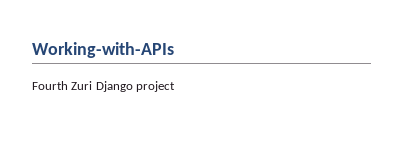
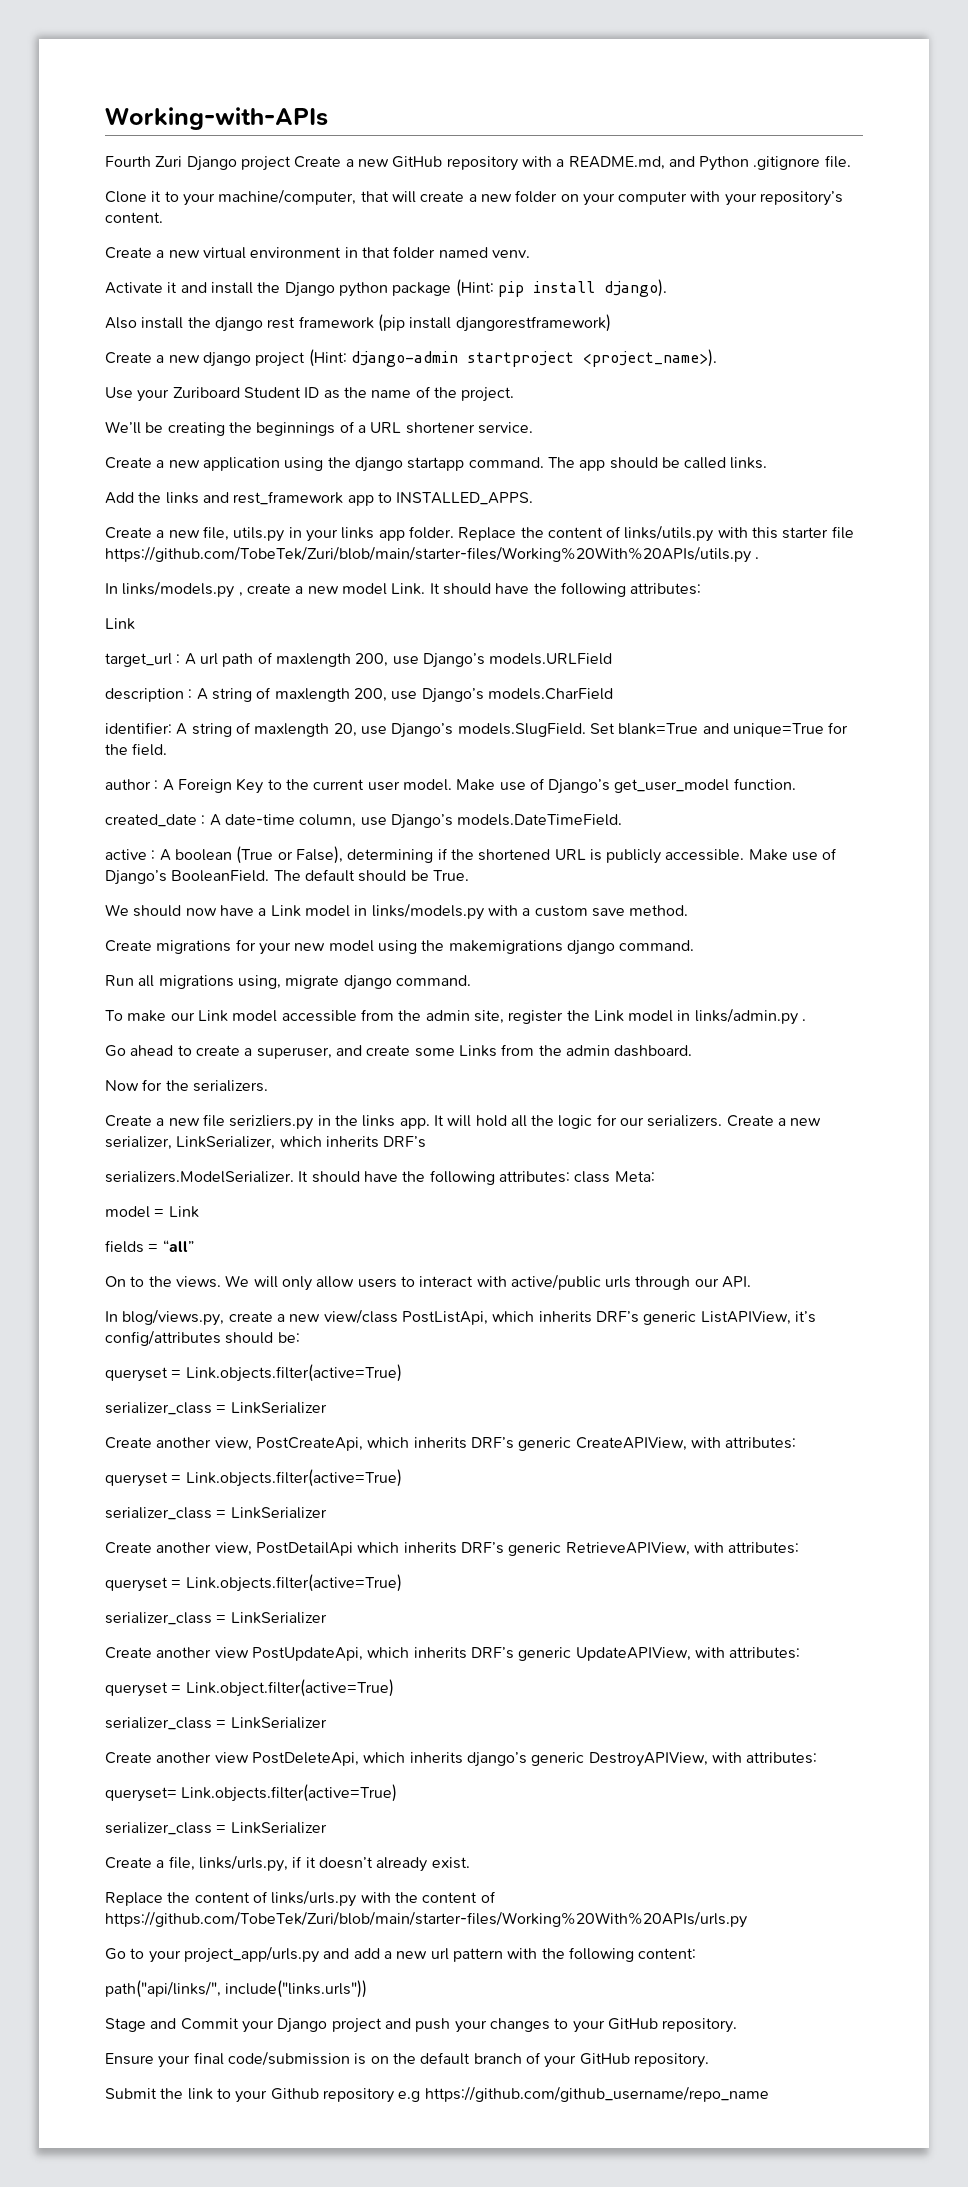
(176, 86) none -> [294,155,851,171] [105,189,844,206] [105,212,163,223] [105,246,530,259] [105,279,667,297] [105,314,611,332] [105,349,717,367] [105,386,515,402] [105,421,533,436] [105,457,768,472] [105,491,534,506] [105,525,854,542] [105,546,760,563] [105,581,702,598] [105,618,135,630] [105,652,613,668] [105,687,613,703] [105,722,849,738] [105,743,168,756] [105,778,796,794] [105,814,623,829] [105,846,838,864] [105,869,469,885] [105,903,689,920] [105,939,695,955] [105,975,471,990] [105,1008,807,1025] [105,1044,693,1059] [105,1079,268,1092] [105,1114,822,1130] [105,1136,427,1150] [105,1170,655,1185] [105,1206,199,1218] [105,1240,194,1253] [105,1274,752,1291] [105,1309,816,1326] [105,1330,300,1346] [105,1364,402,1382] [105,1402,327,1415] [105,1437,797,1451] [105,1469,402,1487] [105,1507,327,1520] [105,1542,800,1556] [105,1574,402,1592] [105,1612,327,1625] [105,1647,801,1661] [105,1679,394,1697] [105,1717,327,1730] [105,1752,818,1767] [105,1784,398,1802] [105,1822,327,1835] [105,1855,470,1872] [105,1890,496,1907] [105,1911,747,1928] [105,1946,697,1963] [105,1980,368,1998] [105,2018,738,2033] [105,2051,709,2068] [105,2086,769,2103] Create a new GitHub repository with a README.md, and Python .gitignore file. // Clone it to your machine/computer, that will create a new folder on your computer with your repository’s content. // Create a new virtual environment in that folder named venv. // Activate it and install the Django python package (Hint: pip install django). // Also install the django rest framework (pip install djangorestframework) // Create a new django project (Hint: django-admin startproject <project_name>). // Use your Zuriboard Student ID as the name of the project. // We’ll be creating the beginnings of a URL shortener service. // Create a new application using the django startapp command. The app should be called links. // Add the links and rest_framework app to INSTALLED_APPS. // Create a new file, utils.py in your links app folder. Replace the content of links/utils.py with this starter file https://github.com/TobeTek/Zuri/blob/main/starter-files/Working%20With%20APIs/utils.py . // In links/models.py , create a new model Link. It should have the following attributes: // Link // target_url : A url path of maxlength 200, use Django’s models.URLField // description : A string of maxlength 200, use Django’s models.CharField // identifier: A string of maxlength 20, use Django’s models.SlugField. Set blank=True and unique=True for the field. // author : A Foreign Key to the current user model. Make use of Django’s get_user_model function. // created_date : A date-time column, use Django’s models.DateTimeField. // active : A boolean (True or False), determining if the shortened URL is publicly accessible. Make use of Django’s BooleanField. The default should be True. // We should now have a Link model in links/models.py with a custom save method. // Create migrations for your new model using the makemigrations django command. // Run all migrations using, migrate django command. // To make our Link model accessible from the admin site, register the Link model in links/admin.py . // Go ahead to create a superuser, and create some Links from the admin dashboard. // Now for the serializers. // Create a new file serizliers.py in the links app. It will hold all the logic for our serializers. Create a new serializer, LinkSerializer, which inherits DRF’s // serializers.ModelSerializer. It should have the following attributes: class Meta: // model = Link // fields = “all” // On to the views. We will only allow users to interact with active/public urls through our API. // In blog/views.py, create a new view/class PostListApi, which inherits DRF’s generic ListAPIView, it’s config/attributes should be: // queryset = Link.objects.filter(active=True) // serializer_class = LinkSerializer // Create another view, PostCreateApi, which inherits DRF’s generic CreateAPIView, with attributes: // queryset = Link.objects.filter(active=True) // serializer_class = LinkSerializer // Create another view, PostDetailApi which inherits DRF’s generic RetrieveAPIView, with attributes: // queryset = Link.objects.filter(active=True) // serializer_class = LinkSerializer // Create another view PostUpdateApi, which inherits DRF’s generic UpdateAPIView, with attributes: // queryset = Link.object.filter(active=True) // serializer_class = LinkSerializer // Create another view PostDeleteApi, which inherits django’s generic DestroyAPIView, with attributes: // queryset= Link.objects.filter(active=True) // serializer_class = LinkSerializer // Create a file, links/urls.py, if it doesn’t already exist. // Replace the content of links/urls.py with the content of https://github.com/TobeTek/Zuri/blob/main/starter-files/Working%20With%20APIs/urls.py // Go to your project_app/urls.py and add a new url pattern with the following content: // path("api/links/", include("links.urls")) // Stage and Commit your Django project and push your changes to your GitHub repository. // Ensure your final code/submission is on the default branch of your GitHub repository. // Submit the link to your Github repository e.g https://github.com/github_username/repo_name

